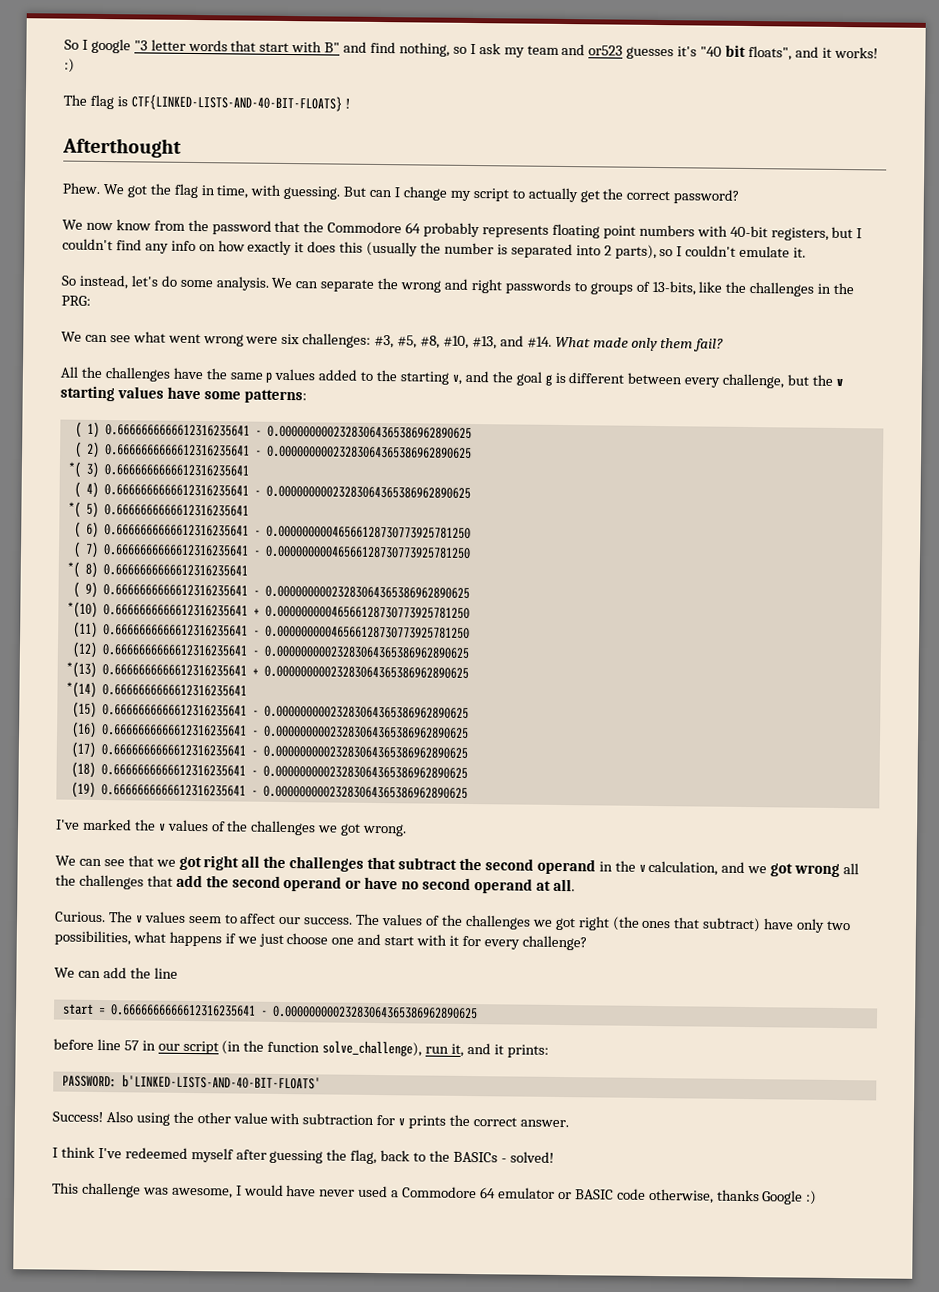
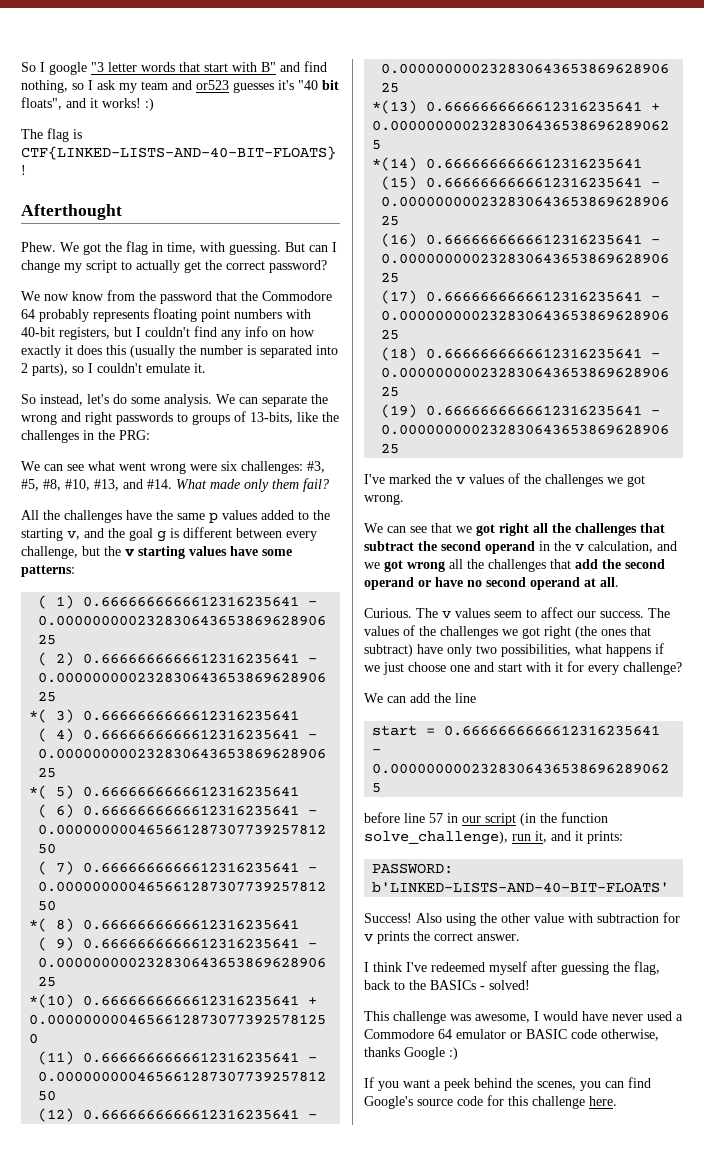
(818, 1197) none -> [364,1077,651,1091] [364,1095,617,1109] // If you want a peek behind the scenes, you can find Google's source code for this challenge here.

